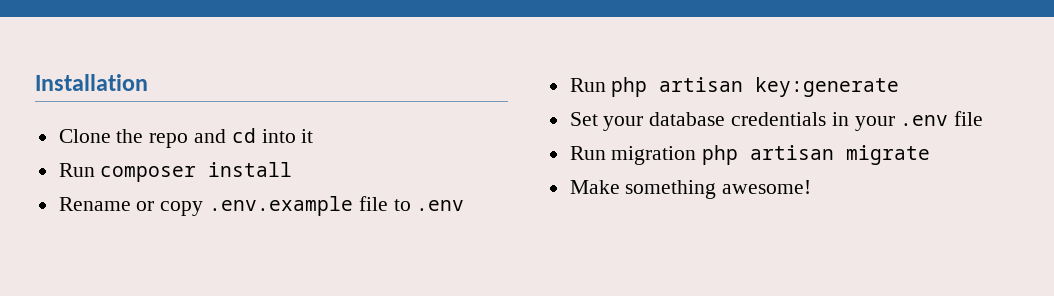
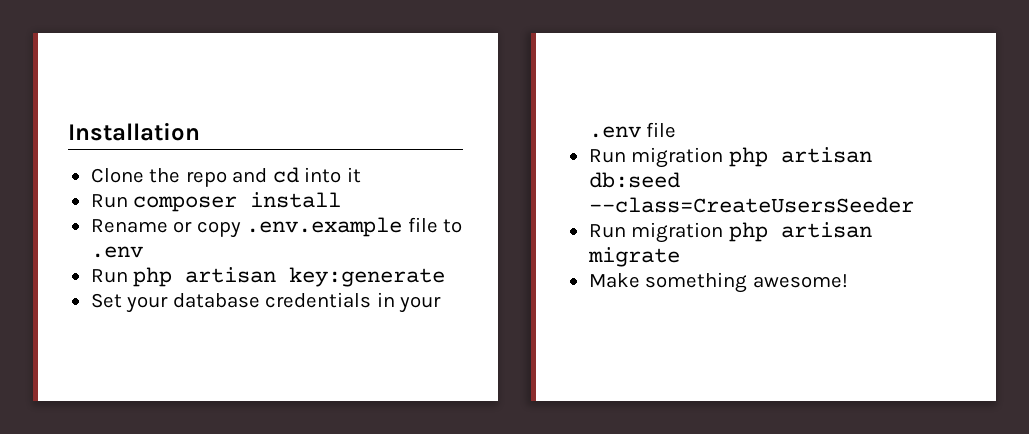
(984, 118) none -> [588,147,872,168] [588,172,680,188] [588,197,914,213] // Run migration php artisan db:seed --class=CreateUsersSeeder

